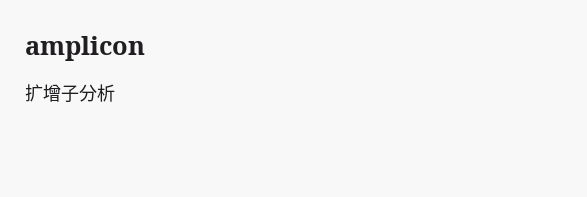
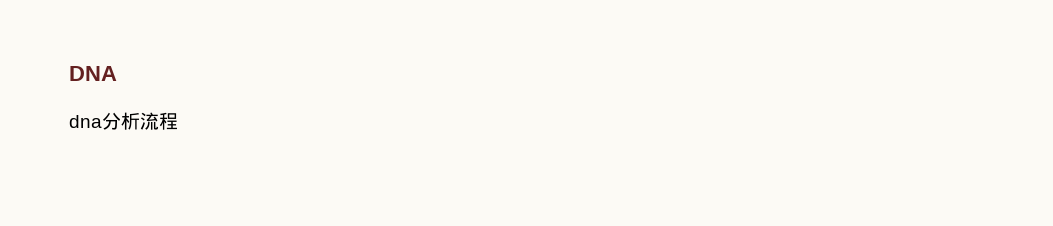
[25,36,145,61] [25,84,115,103] amplicon // 扩增子分析 -> [69,66,117,81] [69,112,178,130] DNA // dna分析流程

